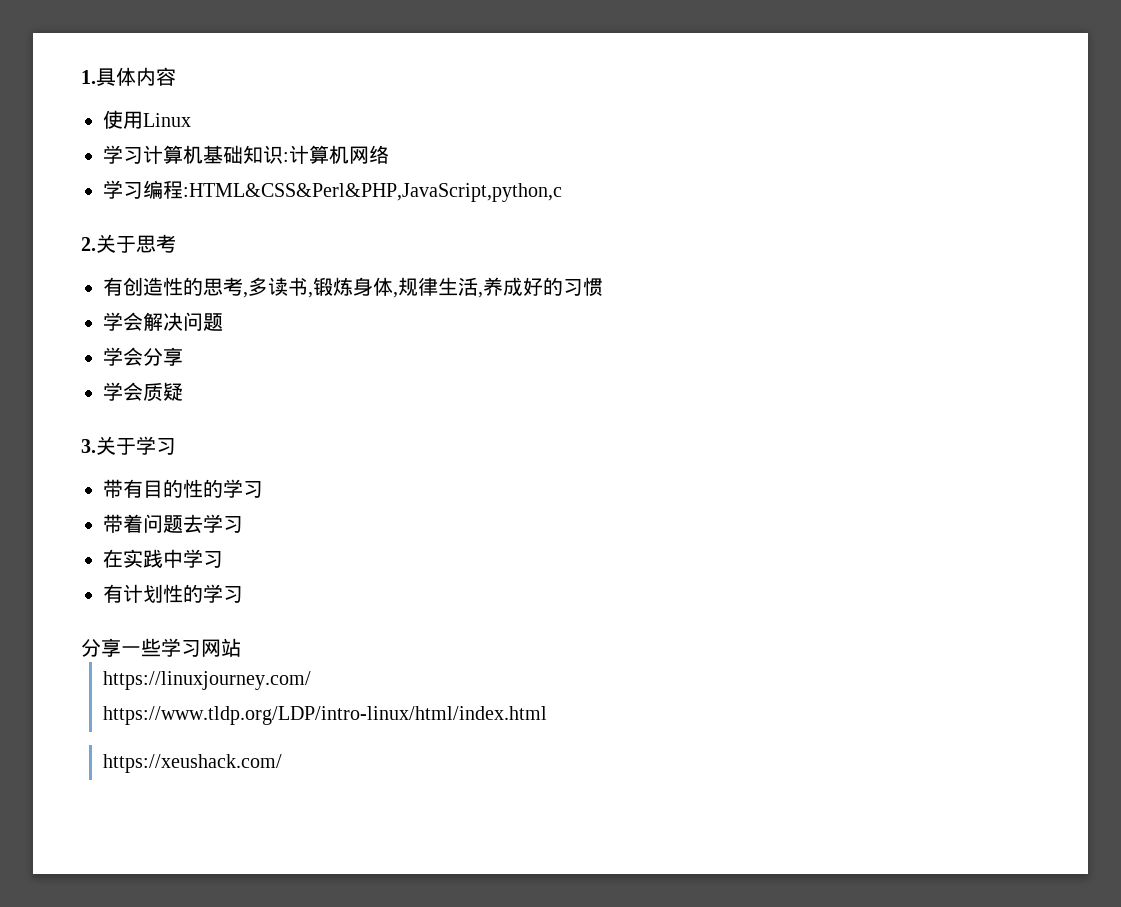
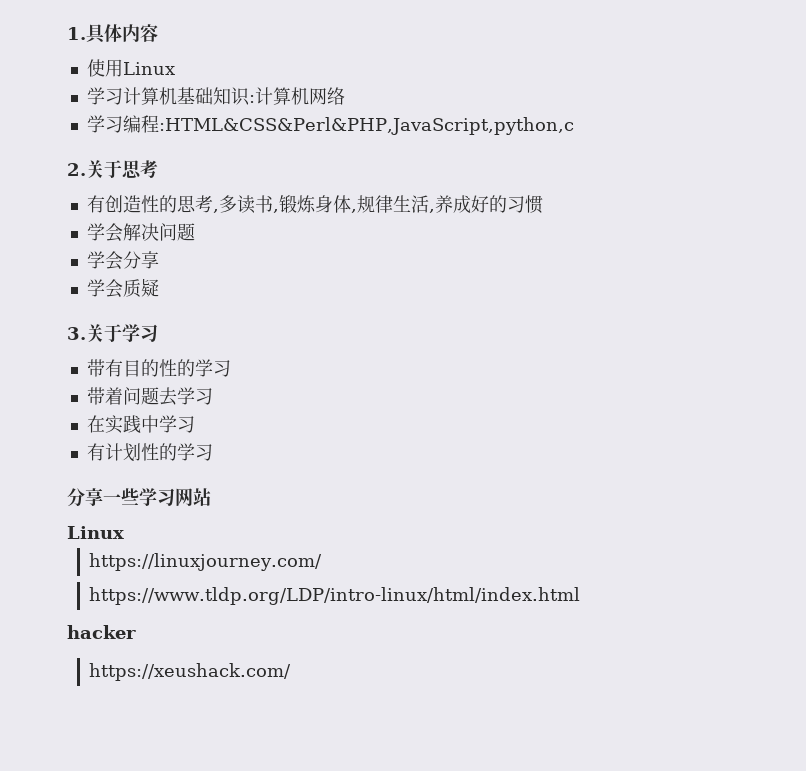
(241, 647) none -> [67,526,124,539] // Linux
(548, 715) none -> [67,625,136,639] // hacker

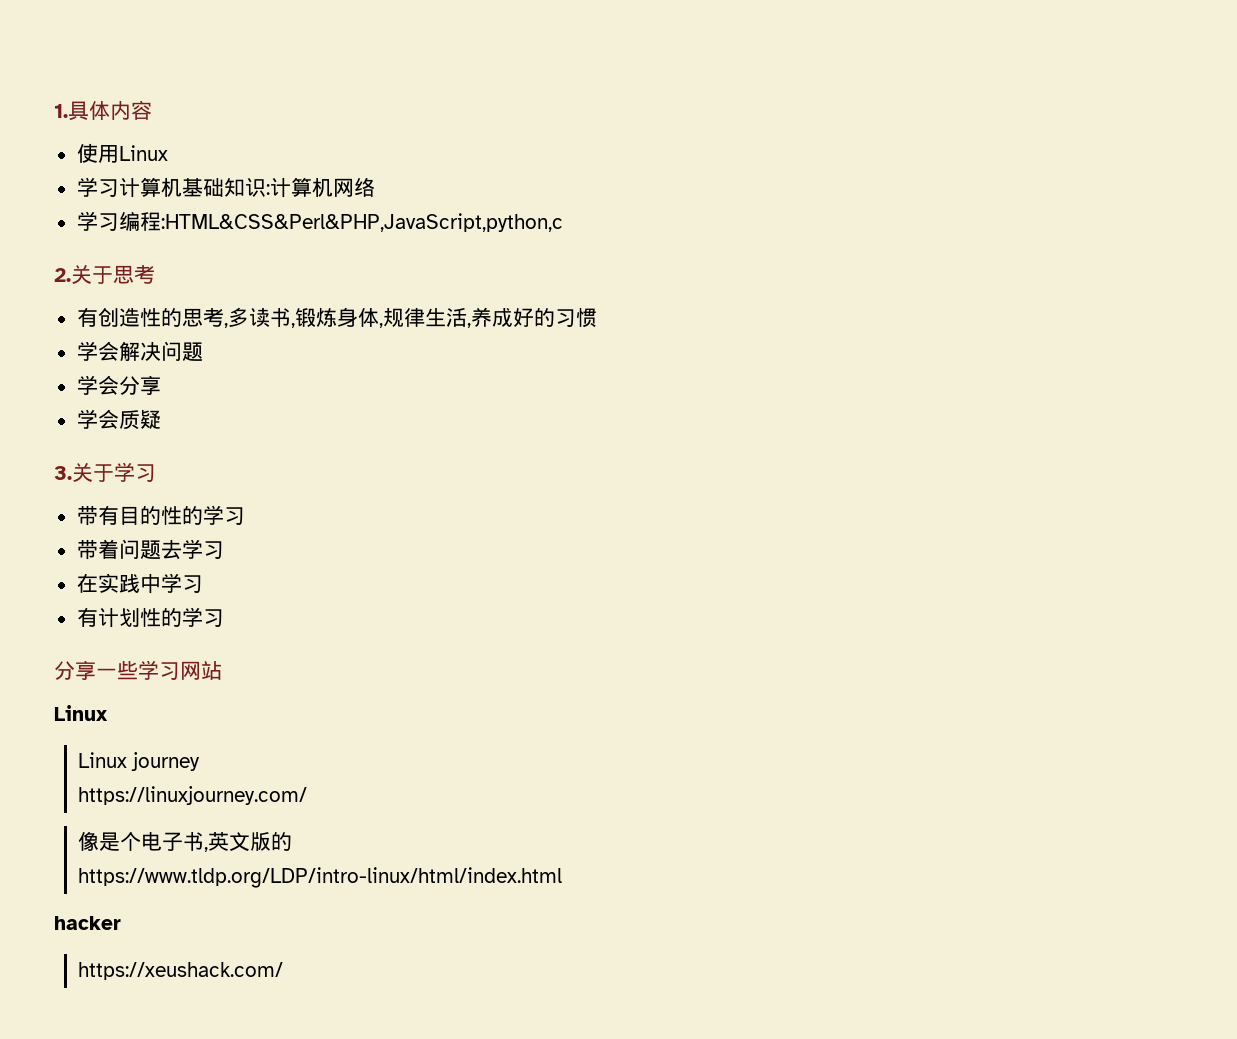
(124, 532) none -> [77,752,200,771] // Linux journey
(323, 562) none -> [77,831,292,852] // 像是个电子书,英文版的

